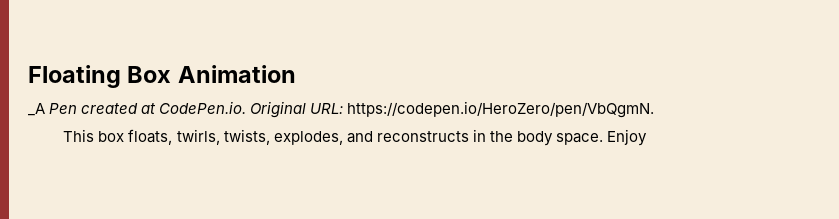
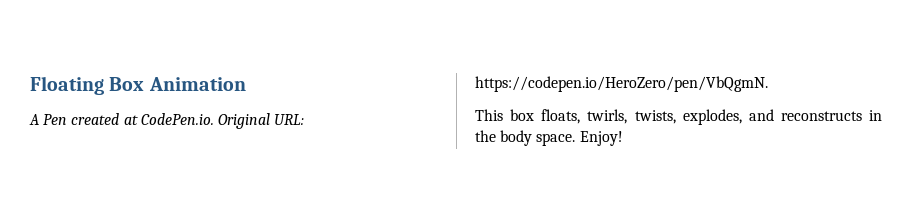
[28,103,45,116] _A -> [29,114,39,125] A
[606,129,647,146] Enjoy -> [579,131,623,146] Enjoy!

